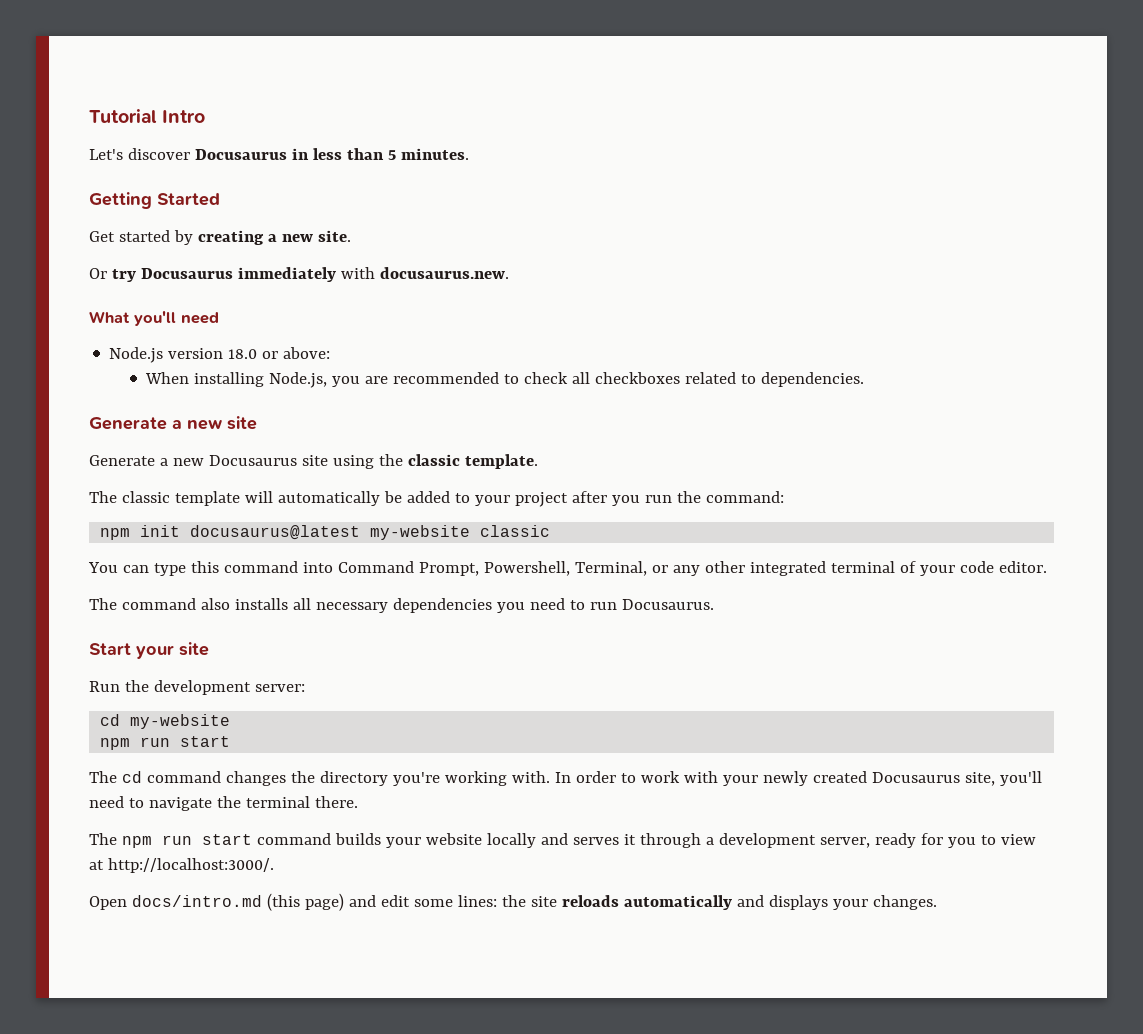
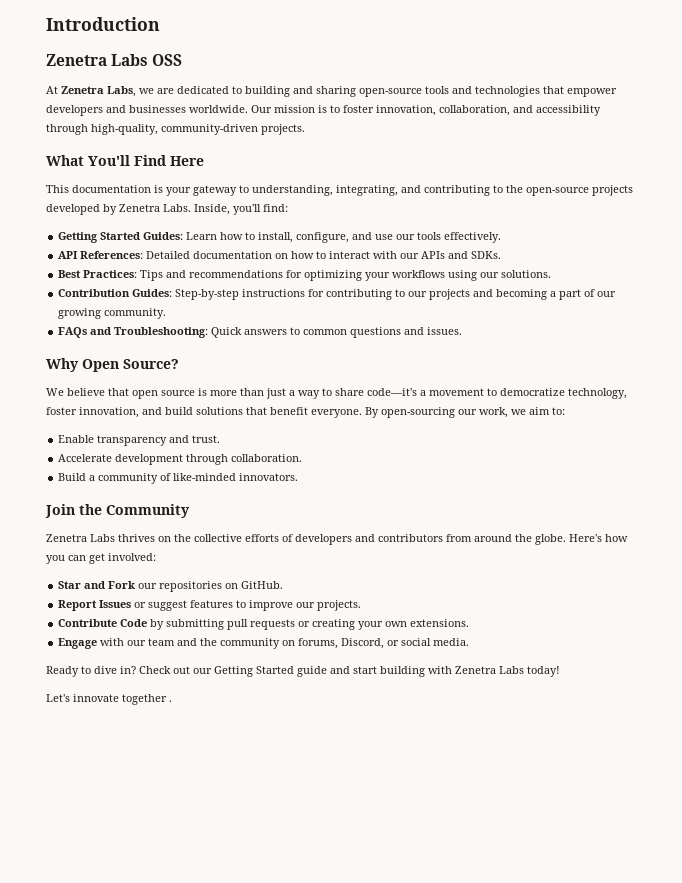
[89,109,206,123] [89,148,469,160] [89,192,220,209] [89,230,351,245] [89,267,509,282] [89,311,219,326] [109,347,331,363] [145,372,865,388] [89,416,257,430] [89,454,538,469] [89,491,784,507] [100,525,551,540] [88,561,1047,576] [89,598,714,613] [89,642,209,659] [89,680,305,695] [100,714,231,729] [100,736,231,750] [89,771,1042,786] [89,796,358,811] [89,833,1036,848] [89,858,274,873] [89,893,937,911] Tutorial Intro // Let's discover Docusaurus in less than 5 minutes. // Getting Started // Get started by creating a new site. // Or try Docusaurus immediately with docusaurus.new. // What you'll need // Node.js version 18.0 or above: // When installing Node.js, you are recommended to check all checkboxes related to dependencies. // Generate a new site // Generate a new Docusaurus site using the classic template. // The classic template will automatically be added to your project after you run the command: // npm init docusaurus@latest my-website classic // You can type this command into Command Prompt, Powershell, Terminal, or any other integrated terminal of your code editor. // The command also installs all necessary dependencies you need to run Docusaurus. // Start your site // Run the development server: // cd my-website // npm run start // The cd command changes the directory you're working with. In order to work with your newly created Docusaurus site, you'll need to navigate the terminal there. // The npm run start command builds your website locally and serves it through a development server, ready for you to view at http://localhost:3000/. // Open docs/intro.md (this page) and edit some lines: the site reloads automatically and displays your changes. -> [46,17,160,31] [46,54,183,66] [46,86,617,97] [46,105,601,116] [46,124,305,135] [46,155,204,166] [46,185,633,196] [46,204,288,215] [58,232,502,243] [58,251,502,259] [58,270,552,281] [58,289,617,300] [58,308,167,319] [58,327,463,338] [46,358,179,372] [46,388,627,399] [46,407,565,418] [58,435,221,446] [58,454,303,465] [58,473,299,484] [45,504,190,518] [46,534,628,545] [46,553,156,564] [58,581,284,592] [58,600,362,611] [58,619,470,630] [58,638,470,649] [46,666,560,677] [46,694,172,705] Introduction // Zenetra Labs OSS // At Zenetra Labs, we are dedicated to building and sharing open-source tools and technologies that empower developers and businesses worldwide. Our mission is to foster innovation, collaboration, and accessibility through high-quality, community-driven projects. // What You'll Find Here // This documentation is your gateway to understanding, integrating, and contributing to the open-source projects developed by Zenetra Labs. Inside, you'll find: // Getting Started Guides: Learn how to install, configure, and use our tools effectively. // API References: Detailed documentation on how to interact with our APIs and SDKs. // Best Practices: Tips and recommendations for optimizing your workflows using our solutions. // Contribution Guides: Step-by-step instructions for contributing to our projects and becoming a part of our growing community. // FAQs and Troubleshooting: Quick answers to common questions and issues. // Why Open Source? // We believe that open source is more than just a way to share code—it's a movement to democratize technology, foster innovation, and build solutions that benefit everyone. By open-sourcing our work, we aim to: // Enable transparency and trust. // Accelerate development through collaboration. // Build a community of like-minded innovators. // Join the Community // Zenetra Labs thrives on the collective efforts of developers and contributors from around the globe. Here's how you can get involved: // Star and Fork our repositories on GitHub. // Report Issues or suggest features to improve our projects. // Contribute Code by submitting pull requests or creating your own extensions. // Engage with our team and the community on forums, Discord, or social media. // Ready to dive in? Check out our Getting Started guide and start building with Zenetra Labs today! // Let's innovate together .

